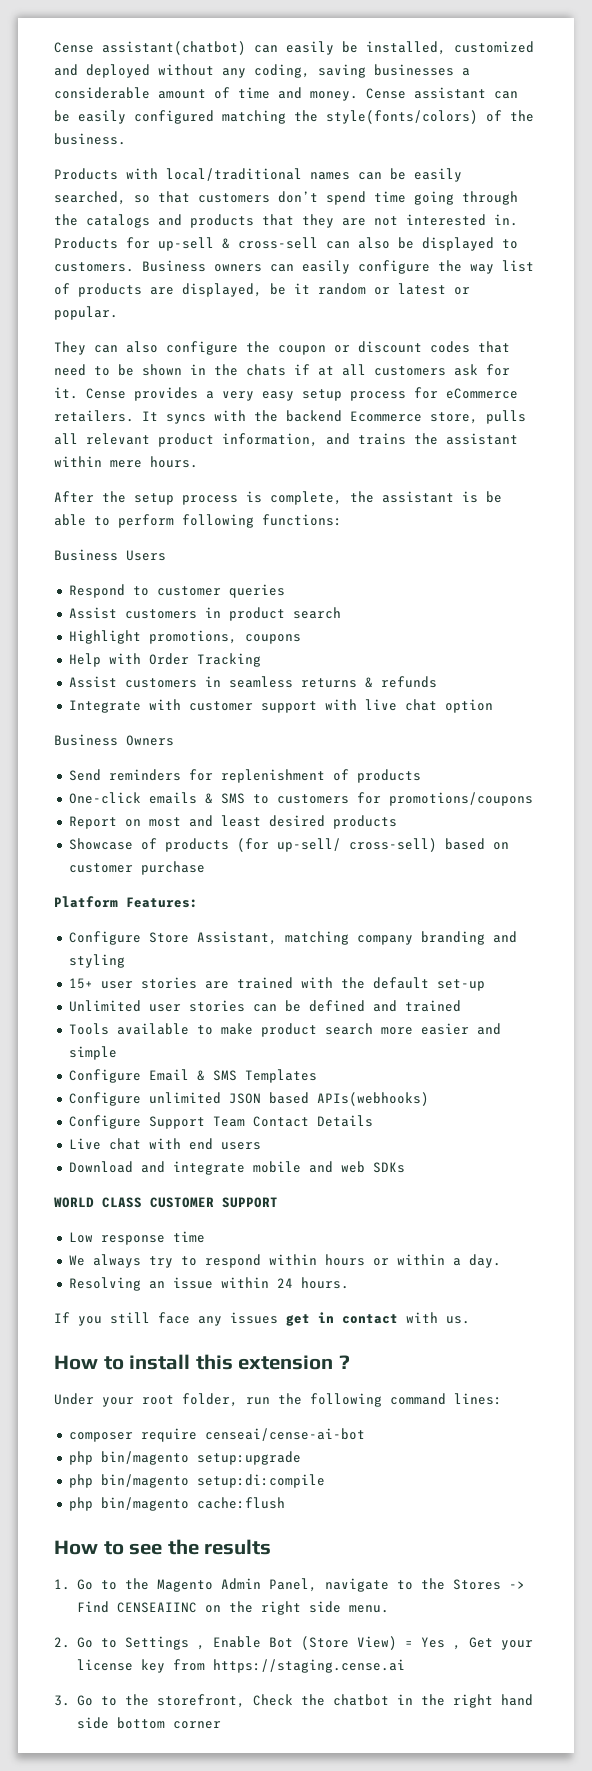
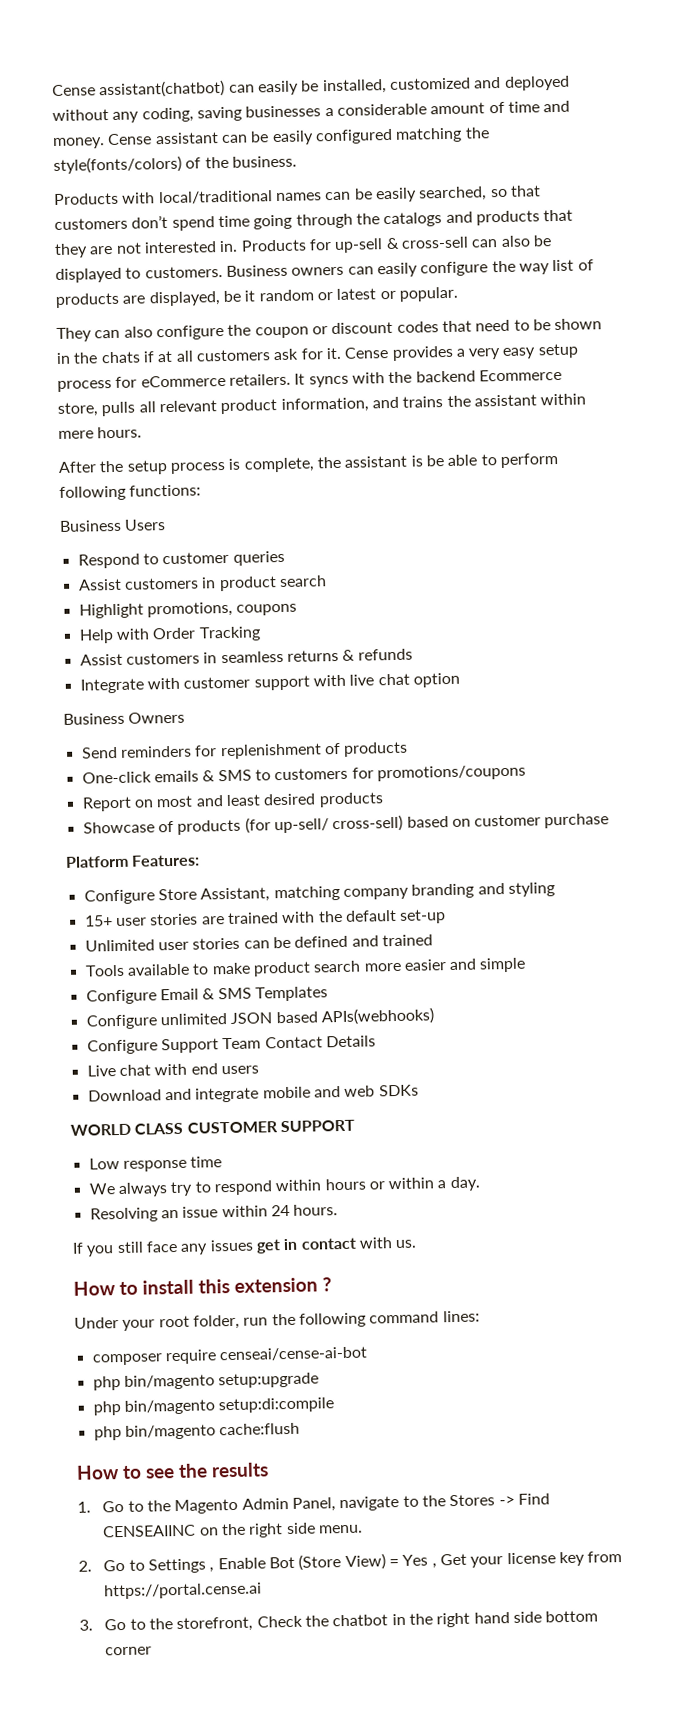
[212,1659,405,1673] https://staging.cense.ai -> [104,1582,263,1600] https://portal.cense.ai

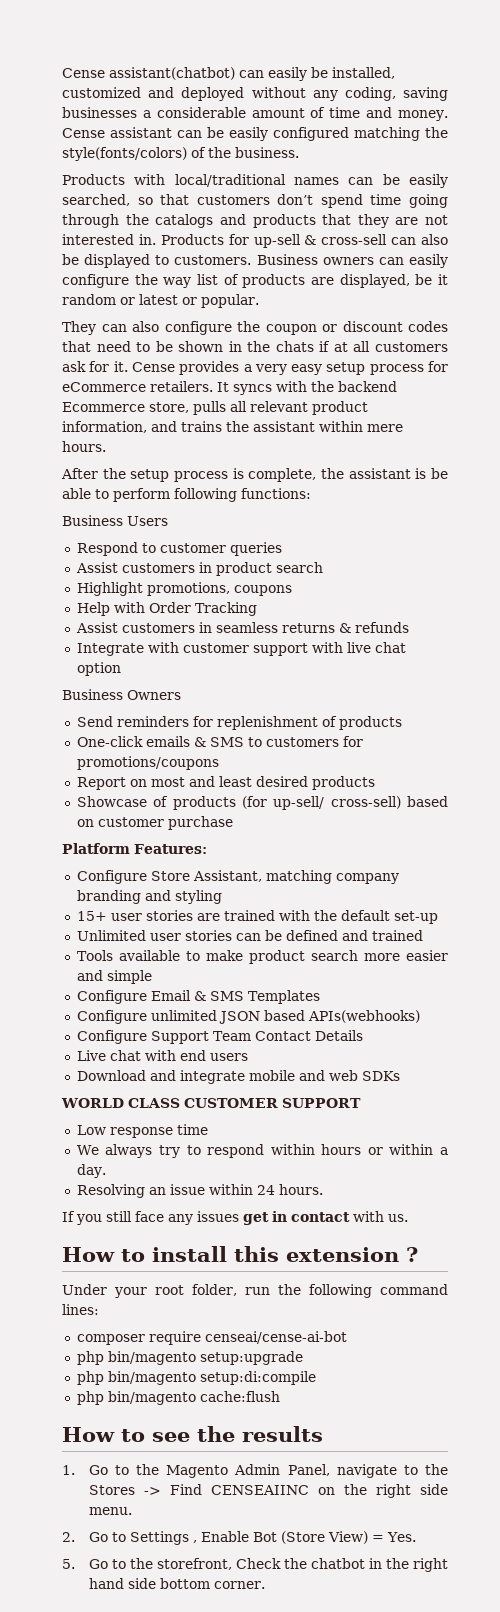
[402,1551,623,1569] [104,1582,263,1600] [79,1619,93,1631] Yes , Get your license key from https://portal.cense.ai // 3. -> [386,1532,416,1542] [62,1559,75,1569] Yes. // 5.
[105,1646,153,1656] corner -> [213,1581,265,1589] corner.

